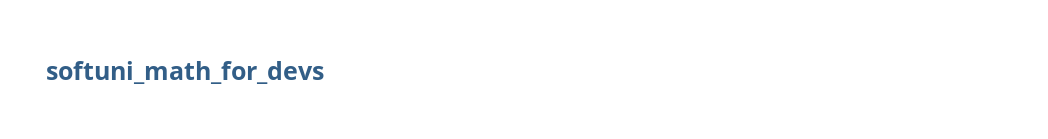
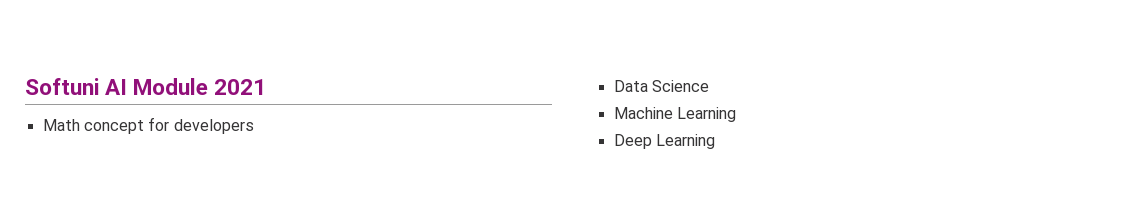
[46,61,324,84] softuni_math_for_devs -> [25,78,267,95] [42,117,254,134] [613,80,709,92] [613,107,736,122] [613,134,715,149] Softuni AI Module 2021 // Math concept for developers // Data Science // Machine Learning // Deep Learning

